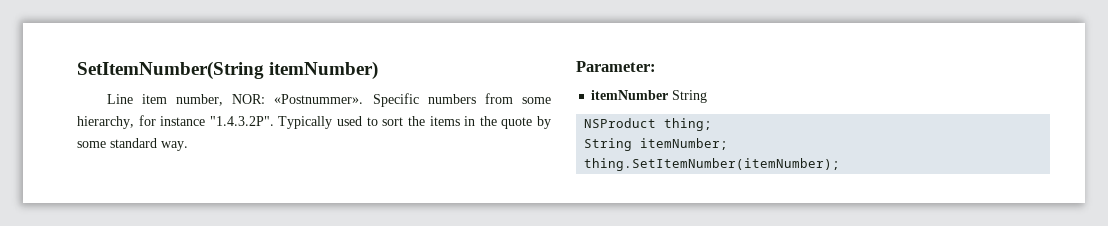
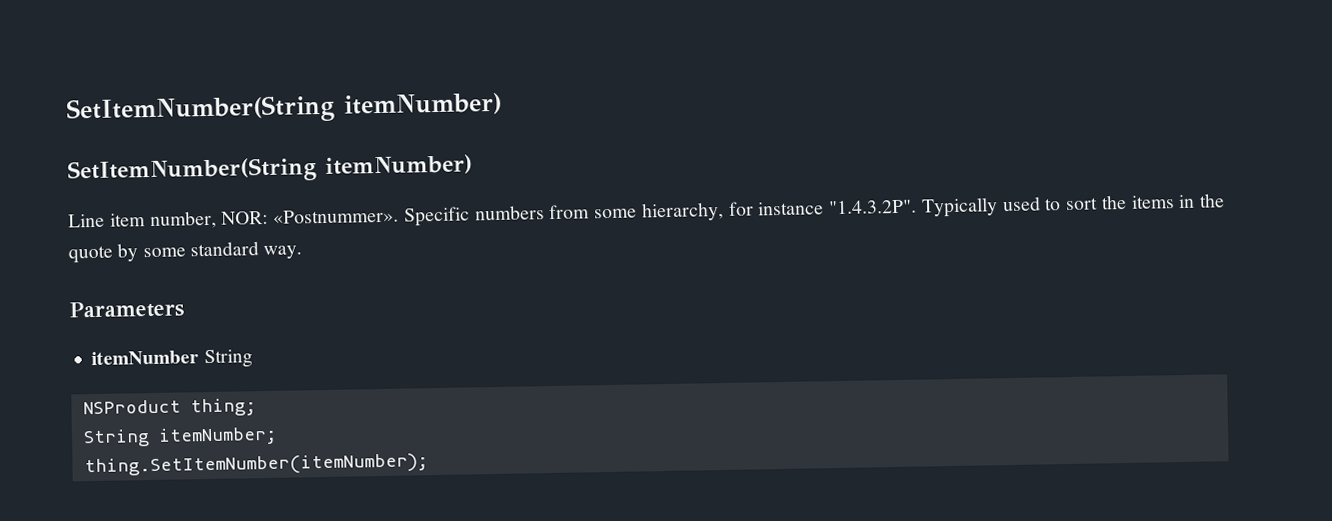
[77,61,379,80] SetItemNumber(String itemNumber) -> [66,92,502,126] [67,154,473,185] SetItemNumber(String itemNumber) // SetItemNumber(String itemNumber)
[576,61,656,72] Parameter: -> [69,300,184,319] Parameters

